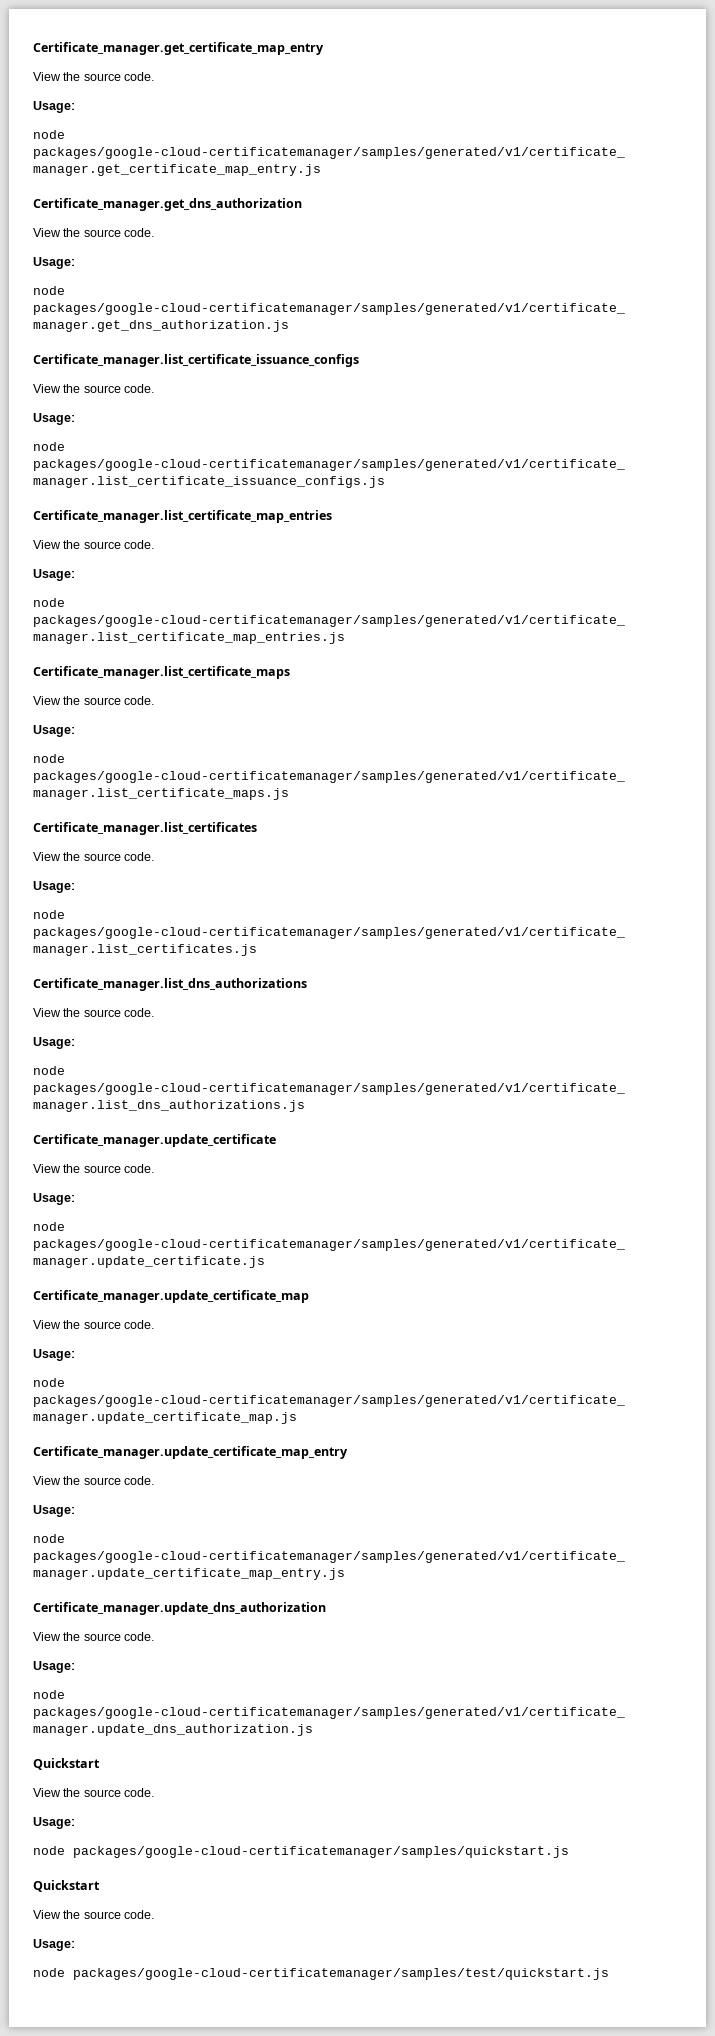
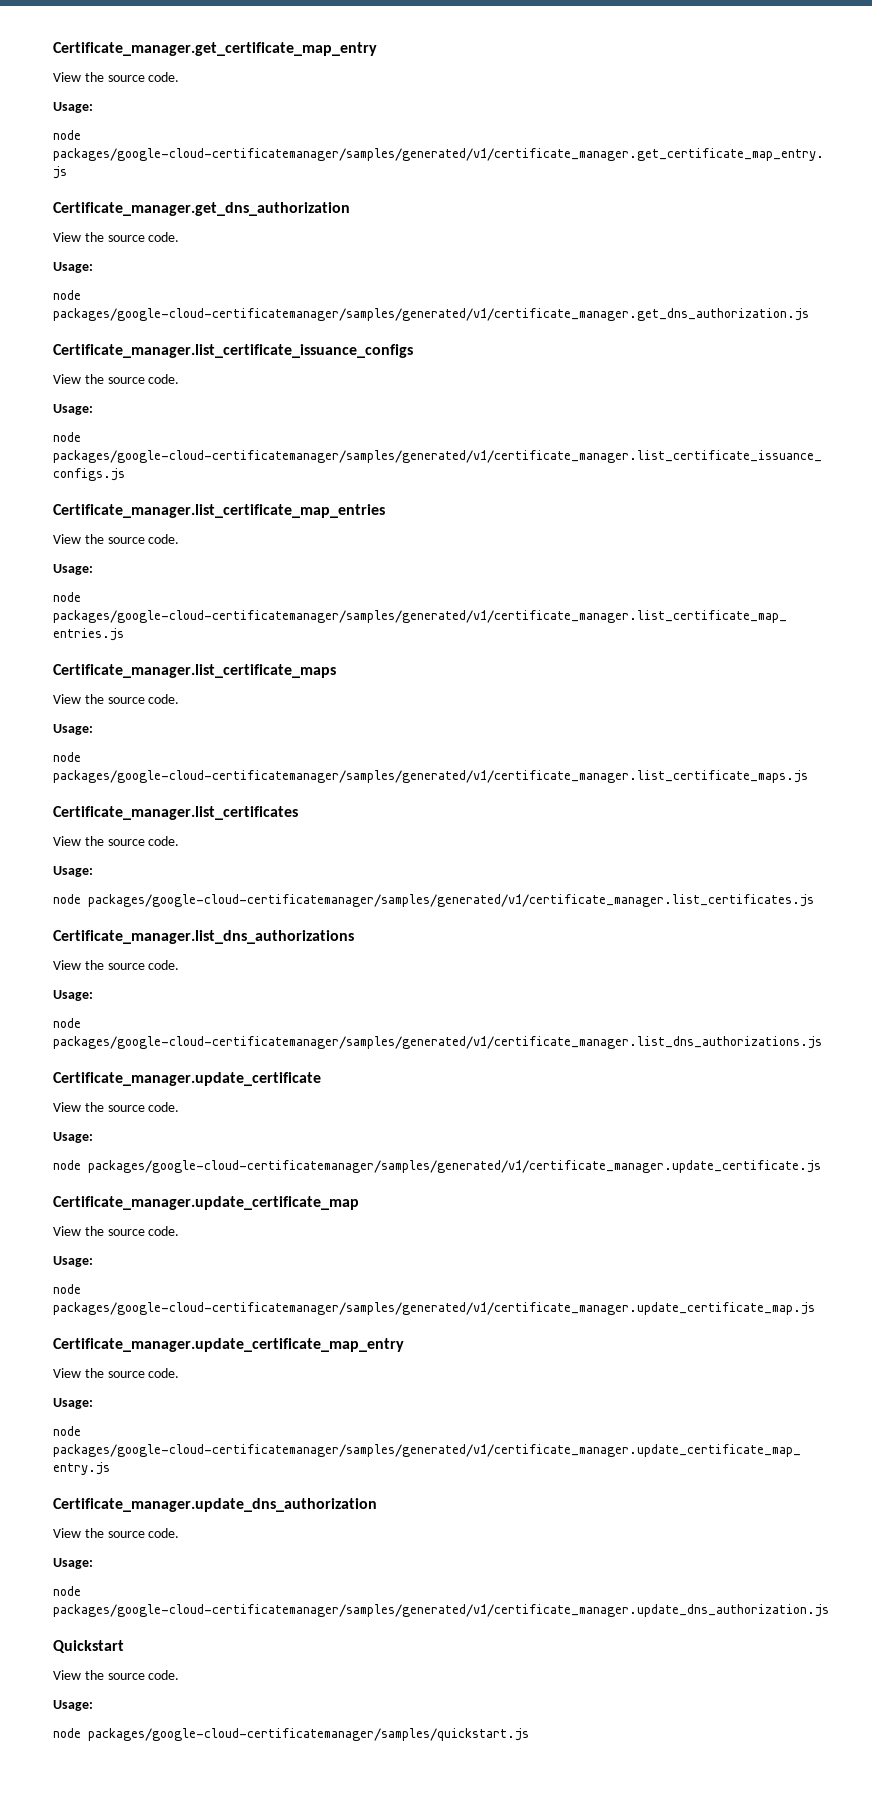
[33,1880,100,1892] [33,1910,155,1919] [33,1939,75,1951] [33,1968,609,1980] // Quickstart // View the source code. // Usage: // node packages/google-cloud-certificatemanager/samples/test/quickstart.js -> (529, 1734) none

